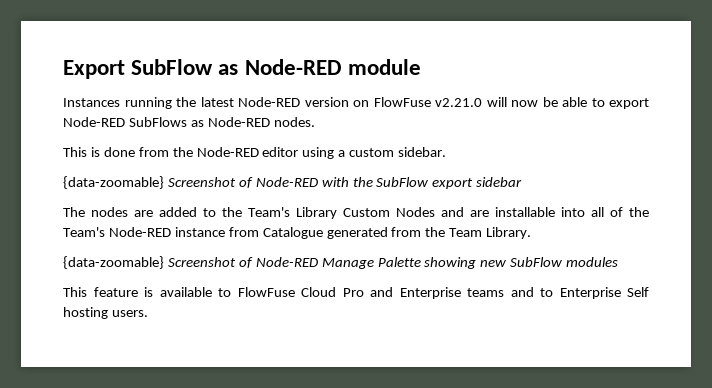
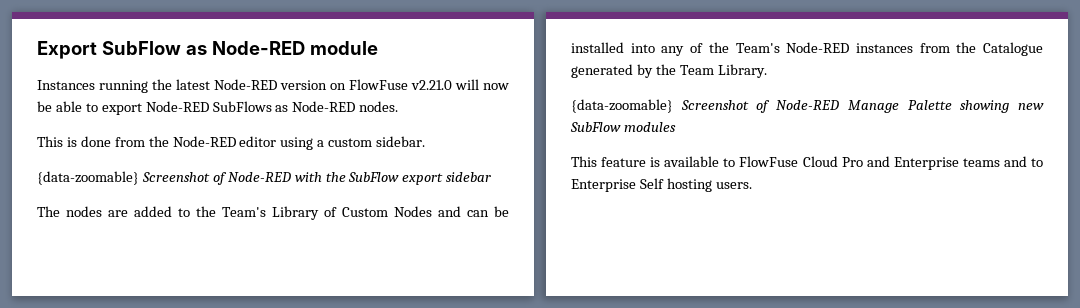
(337, 213) none -> [324,207,337,217] of
[470,207,604,217] are installable into all -> [467,206,509,217] [571,42,685,56] can be installed into any
[174,227,259,237] instance from -> [855,42,977,53] instances from the
[391,227,422,237] from -> [636,64,653,78] by

